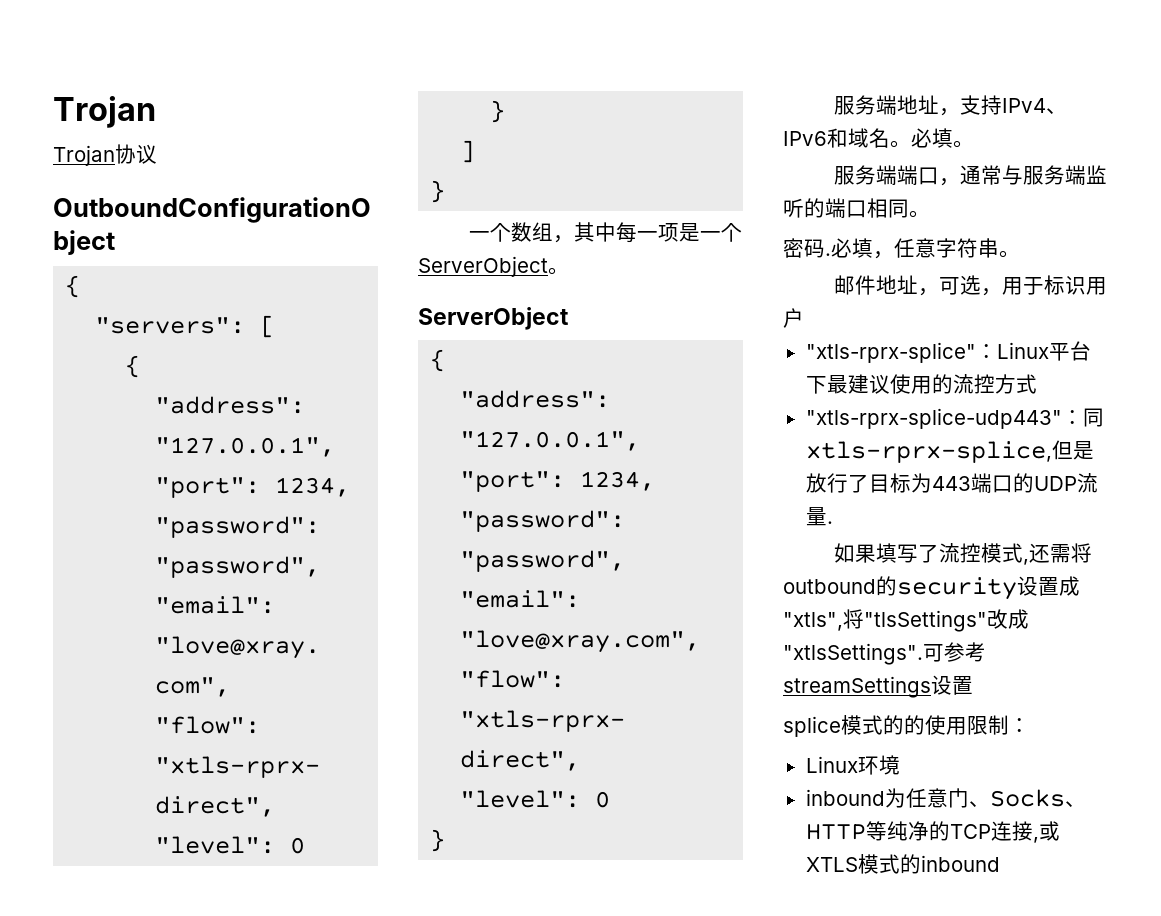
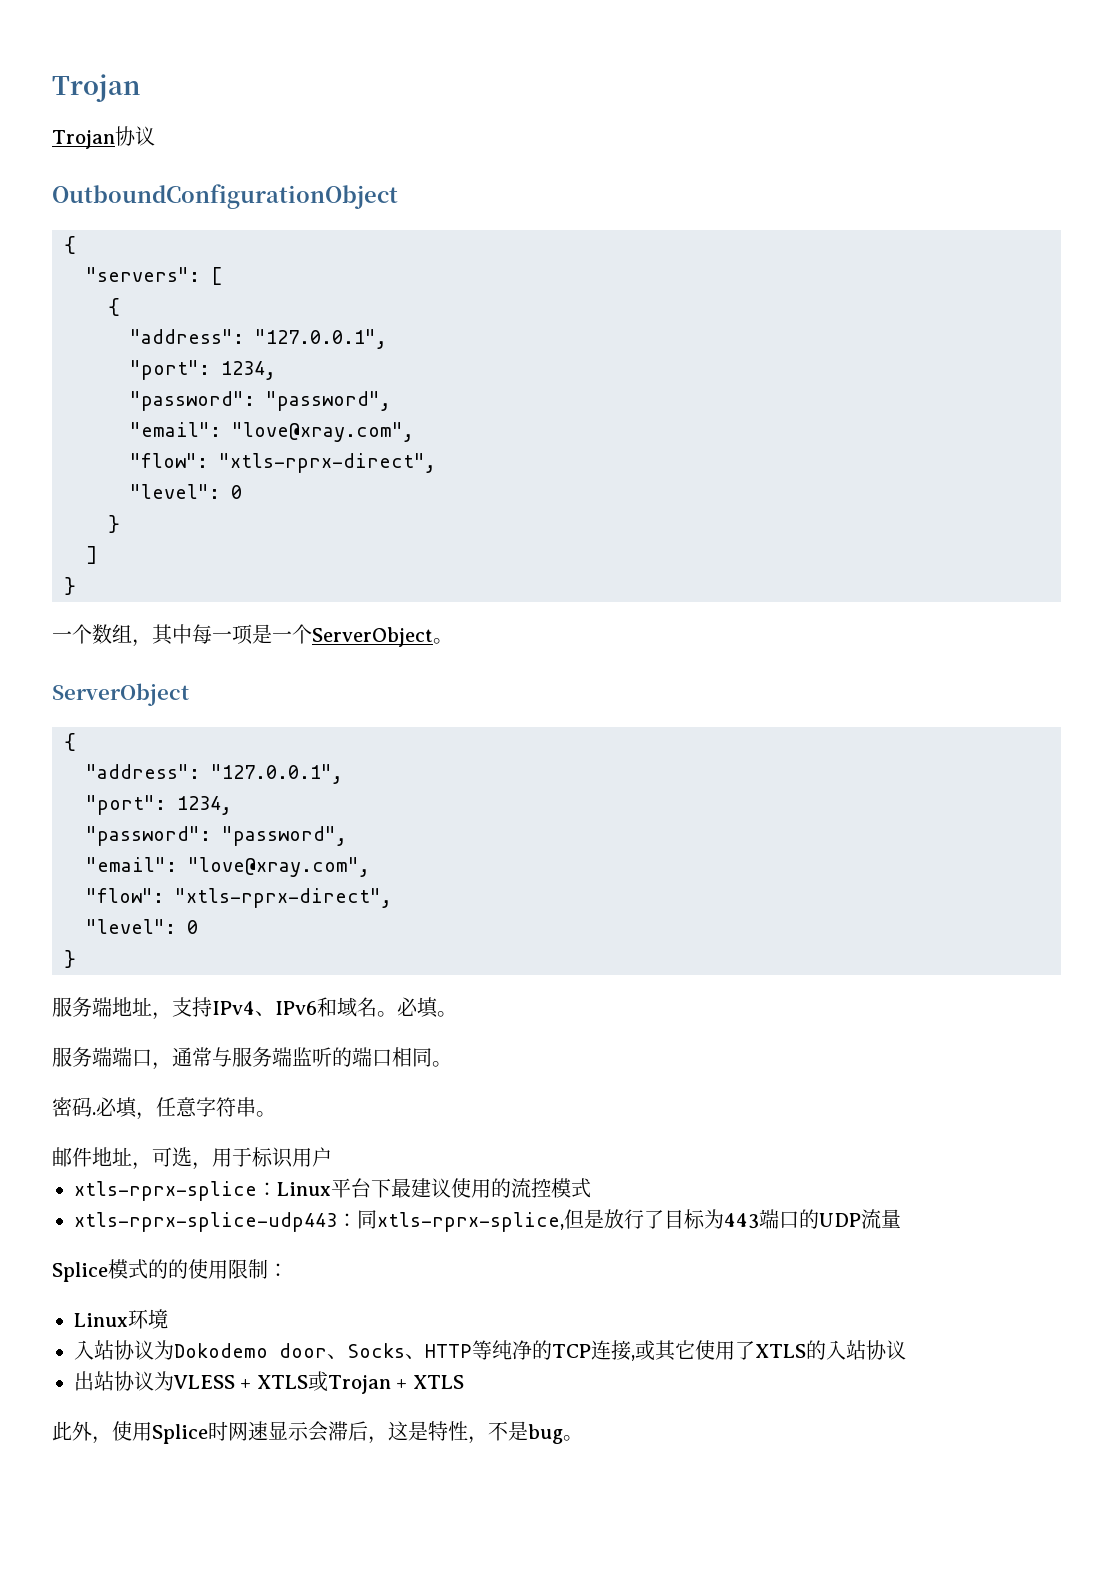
[805,342,976,363] "xtls-rprx-splice" -> [74,1181,257,1201] xtls-rprx-splice
[994,374,1016,394] 方 -> [551,1178,571,1198] 模
[805,408,1062,429] "xtls-rprx-splice-udp443" -> [74,1212,337,1232] xtls-rprx-splice-udp443
[826,521,833,524] [834,543,1093,565] [783,576,1080,600] [783,609,1029,632] [783,642,986,665] [783,675,973,698] [783,716,841,737] . // 如果填写了流控模式,还需将outbound的security设置成"xtls",将"tlsSettings"改成"xtlsSettings".可参考streamSettings设置 // splice -> [52,1262,108,1282] // Splice
[805,788,969,808] inbound为任意门 -> [74,1340,327,1360] 入站协议为Dokodemo door
[805,854,1000,874] XTLS模式的inbound -> [655,1340,906,1361] [74,1371,464,1394] [52,1421,583,1444] 其它使用了XTLS的入站协议 // 出站协议为VLESS + XTLS或Trojan + XTLS // 此外，使用Splice时网速显示会滞后，这是特性，不是bug。

